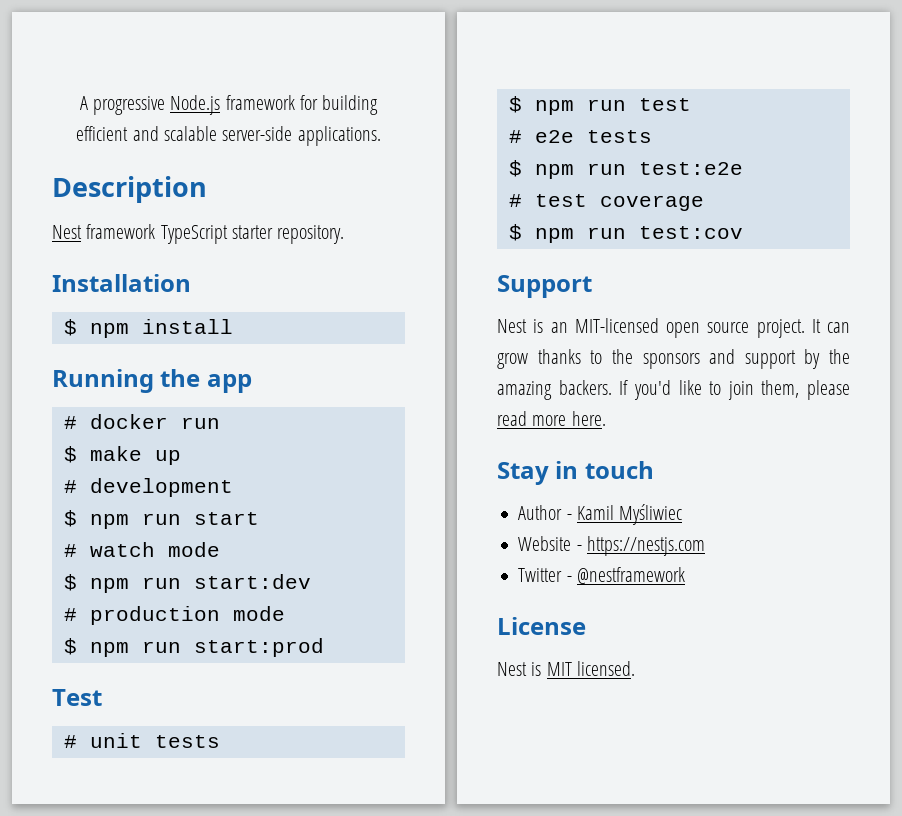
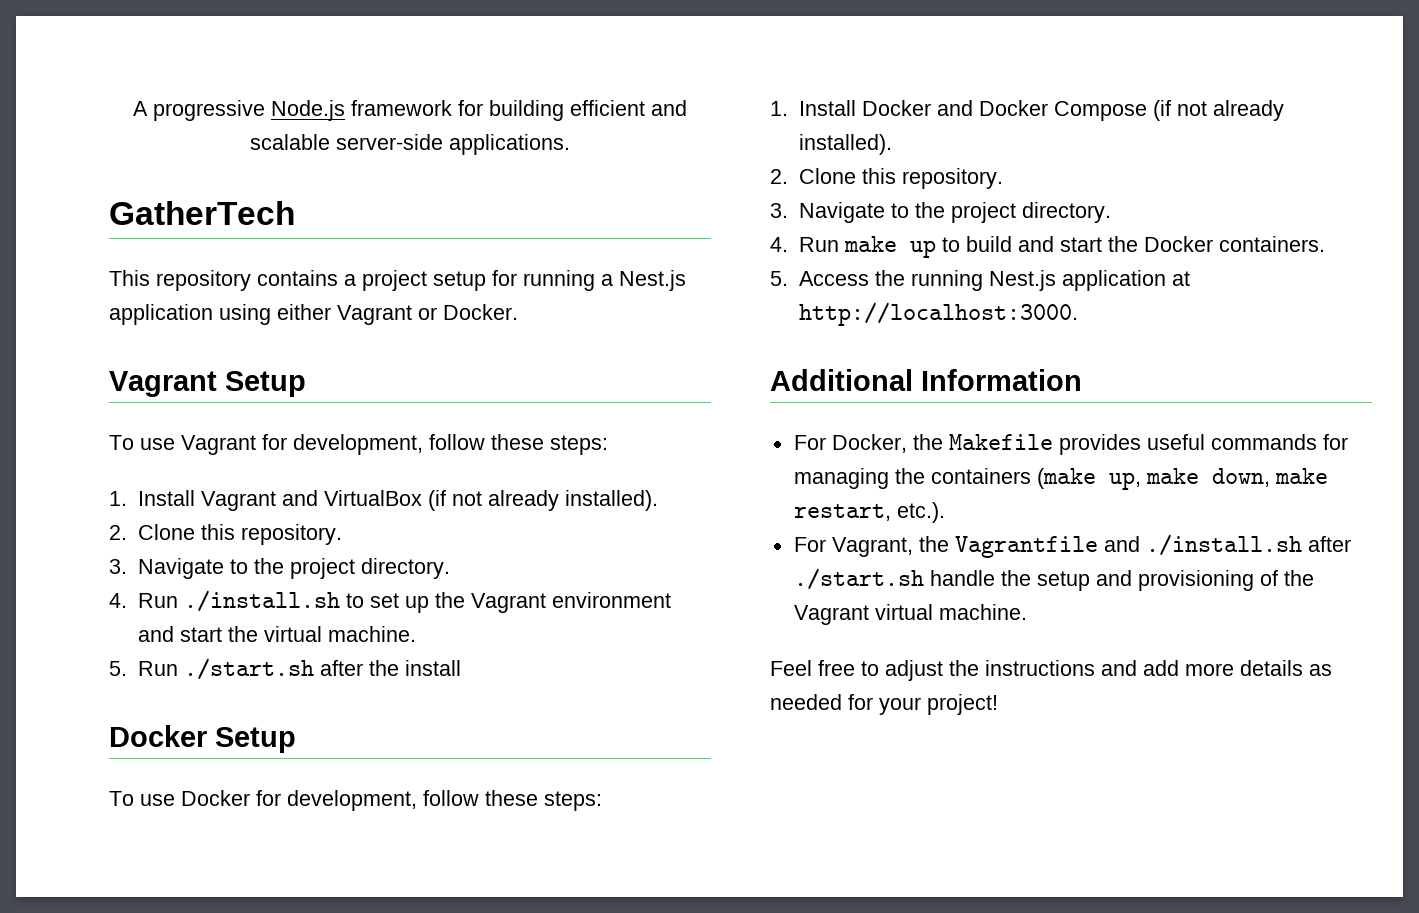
[52,176,207,203] [52,224,345,244] [52,274,191,292] [63,319,233,338] [52,369,252,393] [63,414,220,429] [63,446,181,465] [63,478,233,497] [63,510,259,529] [63,542,220,557] [63,574,311,593] [63,606,285,625] [63,638,324,657] [52,689,102,706] [63,733,220,748] [508,96,691,115] [508,130,652,143] [508,160,743,179] [508,194,704,211] [508,224,743,243] [497,275,592,298] [497,318,850,338] [497,349,850,369] [497,380,850,400] [497,411,606,426] [497,461,654,485] [518,504,683,525] [518,536,705,556] [518,567,685,584] [497,617,586,635] [497,661,635,676] Description // Nest framework TypeScript starter repository. // Installation // $ npm install // Running the app // # docker run // $ make up // # development // $ npm run start // # watch mode // $ npm run start:dev // # production mode // $ npm run start:prod // Test // # unit tests // $ npm run test // # e2e tests // $ npm run test:e2e // # test coverage // $ npm run test:cov // Support // Nest is an MIT-licensed open source project. It can grow thanks to the sponsors and support by the amazing backers. If you'd like to join them, please read more here. // Stay in touch // Author - Kamil Myśliwiec // Website - https://nestjs.com // Twitter - @nestframework // License // Nest is MIT licensed. -> [109,201,295,225] [109,270,686,291] [109,304,518,325] [109,371,306,397] [109,434,608,455] [109,490,658,511] [109,524,342,545] [109,558,450,579] [109,590,671,613] [137,626,416,642] [109,658,461,680] [109,725,296,753] [109,790,602,811] [770,100,1284,121] [798,134,892,155] [770,168,1003,189] [770,202,1111,223] [770,236,1325,258] [770,270,1190,291] [798,302,1078,326] [770,369,1082,391] [793,434,1348,455] [793,468,1328,490] [793,502,945,523] [793,534,1351,558] [793,568,1314,591] [793,604,1027,625] [770,660,1332,681] [770,694,998,715] GatherTech // This repository contains a project setup for running a Nest.js application using either Vagrant or Docker. // Vagrant Setup // To use Vagrant for development, follow these steps: // 1. Install Vagrant and VirtualBox (if not already installed). // 2. Clone this repository. // 3. Navigate to the project directory. // 4. Run ./install.sh to set up the Vagrant environment and start the virtual machine. // 5. Run ./start.sh after the install // Docker Setup // To use Docker for development, follow these steps: // 1. Install Docker and Docker Compose (if not already installed). // 2. Clone this repository. // 3. Navigate to the project directory. // 4. Run make up to build and start the Docker containers. // 5. Access the running Nest.js application at http://localhost:3000. // Additional Information // For Docker, the Makefile provides useful commands for managing the containers (make up, make down, make restart, etc.). // For Vagrant, the Vagrantfile and ./install.sh after ./start.sh handle the setup and provisioning of the Vagrant virtual machine. // Feel free to adjust the instructions and add more details as needed for your project!

